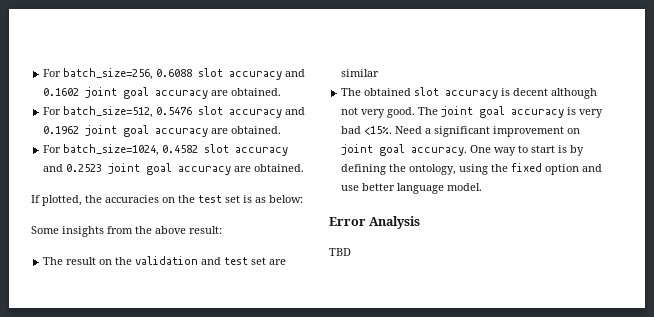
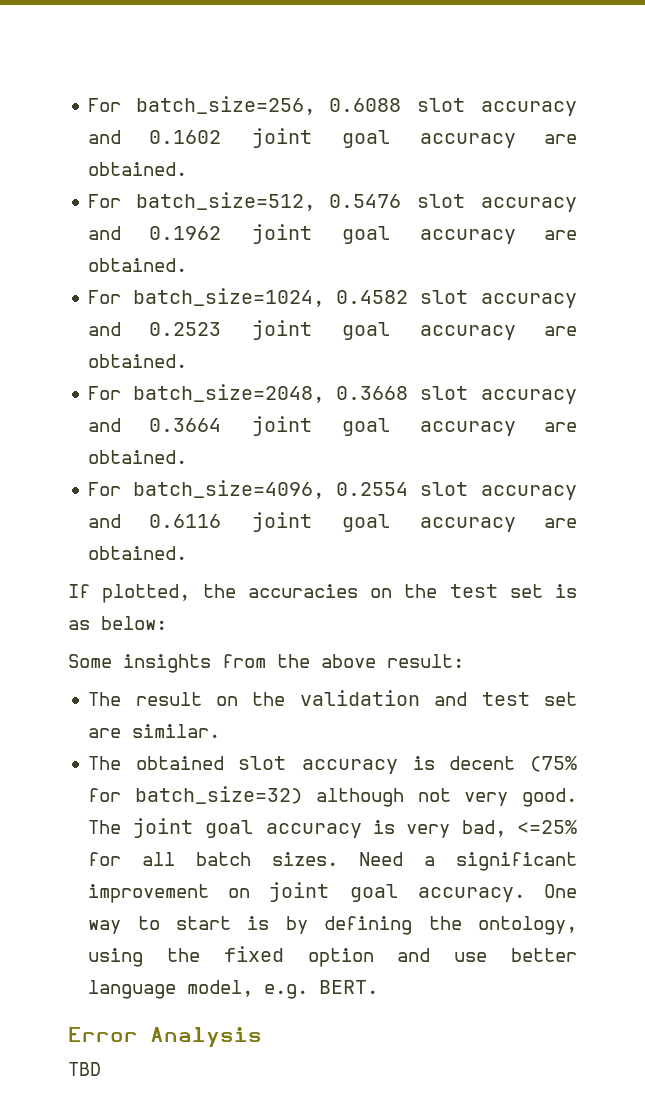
(305, 168) none -> [88,384,577,404] [88,416,577,436] [88,450,188,464] [88,480,577,500] [88,512,577,532] [88,546,188,560] // For batch_size=2048, 0.3668 slot accuracy and 0.3664 joint goal accuracy are obtained. // For batch_size=4096, 0.2554 slot accuracy and 0.6116 joint goal accuracy are obtained.
[341,69,380,77] similar -> [132,724,221,738] similar.
(549, 92) none -> [530,756,577,772] [88,786,303,804] (75% for batch_size=32)
[341,126,393,135] bad <15%. -> [461,820,577,837] [88,852,339,866] bad, <=25% for all batch sizes.
[447,183,483,191] model. -> [187,980,379,999] model, e.g. BERT.

